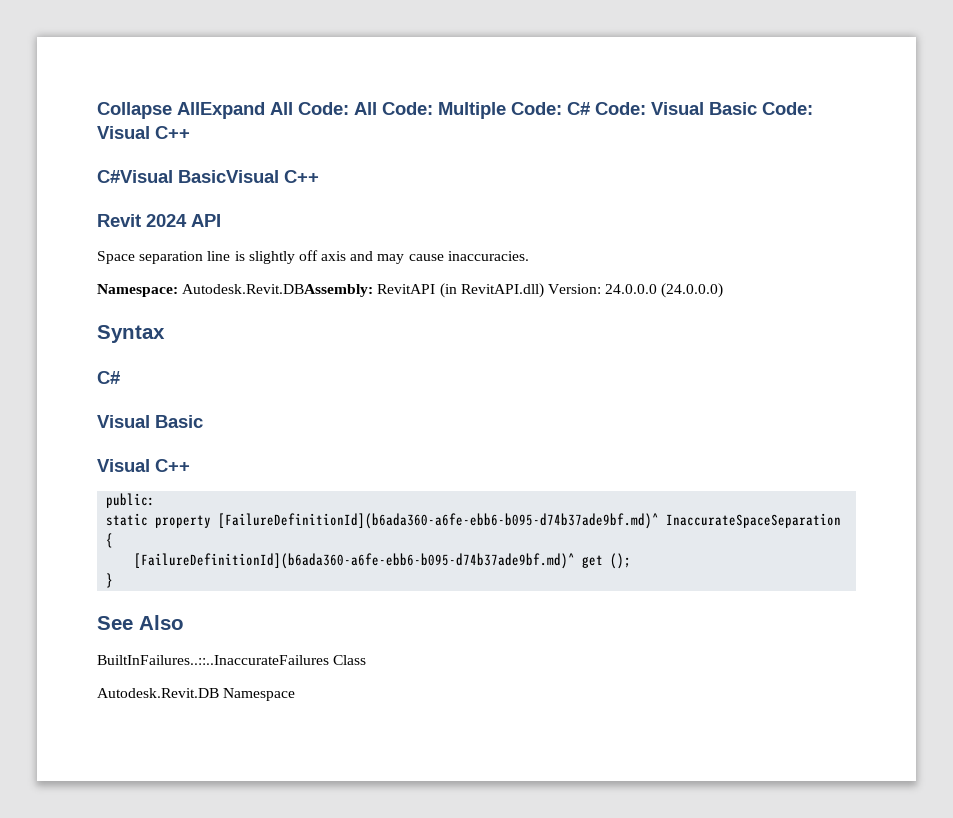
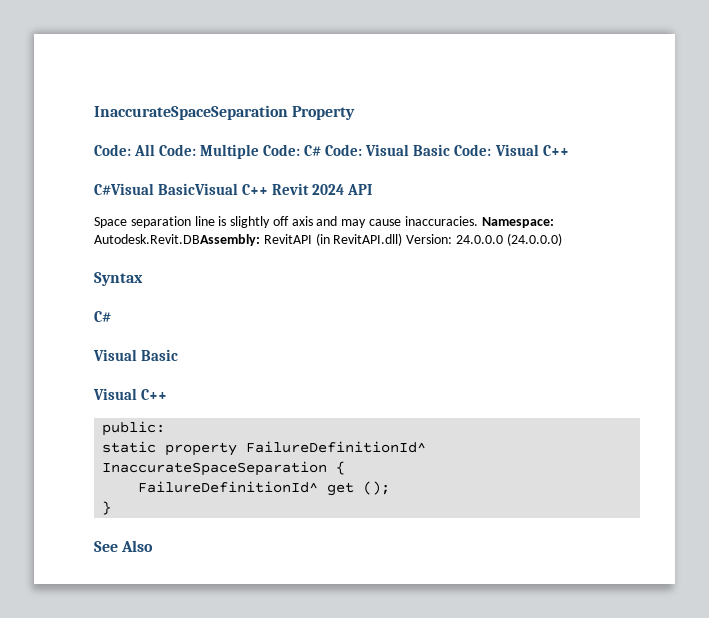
[97,102,293,119] Collapse AllExpand All -> [94,105,356,120] InaccurateSpaceSeparation Property //
(319, 176) // -> (269, 189) none
(529, 256) // -> (478, 221) none
[218,513,660,529] [FailureDefinitionId](b6ada360-a6fe-ebb6-b095-d74b37ade9bf.md)^ -> [246,441,427,453] FailureDefinitionId^
[134,553,576,569] [FailureDefinitionId](b6ada360-a6fe-ebb6-b095-d74b37ade9bf.md)^ -> [138,481,319,493] FailureDefinitionId^
[97,655,367,665] [97,688,296,701] // BuiltInFailures..::..InaccurateFailures Class // Autodesk.Revit.DB Namespace -> (154, 546) none

